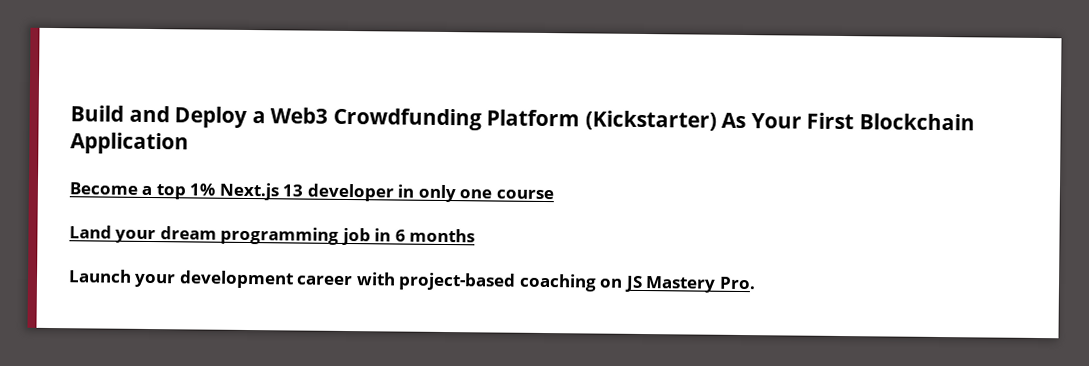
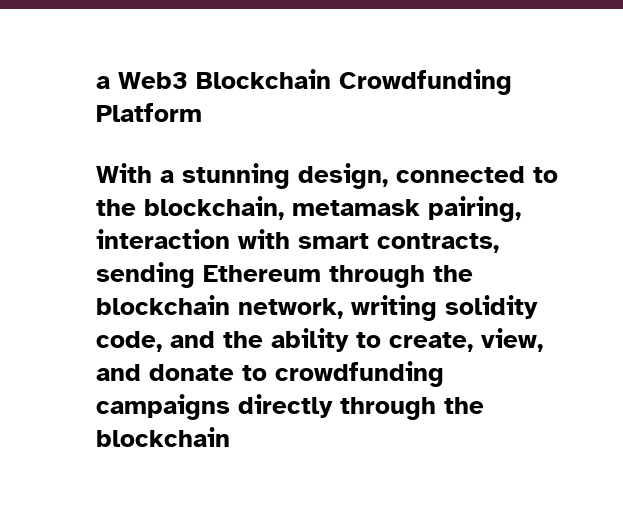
[70,105,248,128] Build and Deploy -> (96, 82) none
(329, 115) none -> [196,69,331,89] Blockchain
[584,110,975,131] [70,132,189,155] [69,182,554,203] [69,225,476,246] [68,269,756,293] (Kickstarter) As Your First Blockchain Application // Become a top 1% Next.js 13 developer in only one course // Land your dream programming job in 6 months // Launch your development career with project-based coaching on JS Mastery Pro. -> [96,163,558,189] [96,196,521,222] [96,229,499,253] [96,262,473,288] [96,295,538,321] [96,328,543,352] [96,361,444,387] [96,394,484,420] [96,427,230,447] // With a stunning design, connected to the blockchain, metamask pairing, interaction with smart contracts, sending Ethereum through the blockchain network, writing solidity code, and the ability to create, view, and donate to crowdfunding campaigns directly through the blockchain

